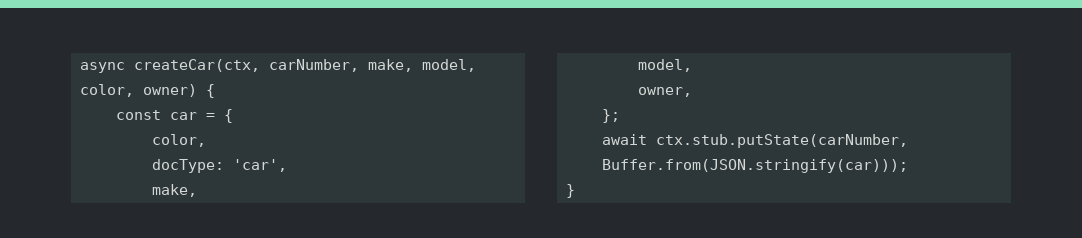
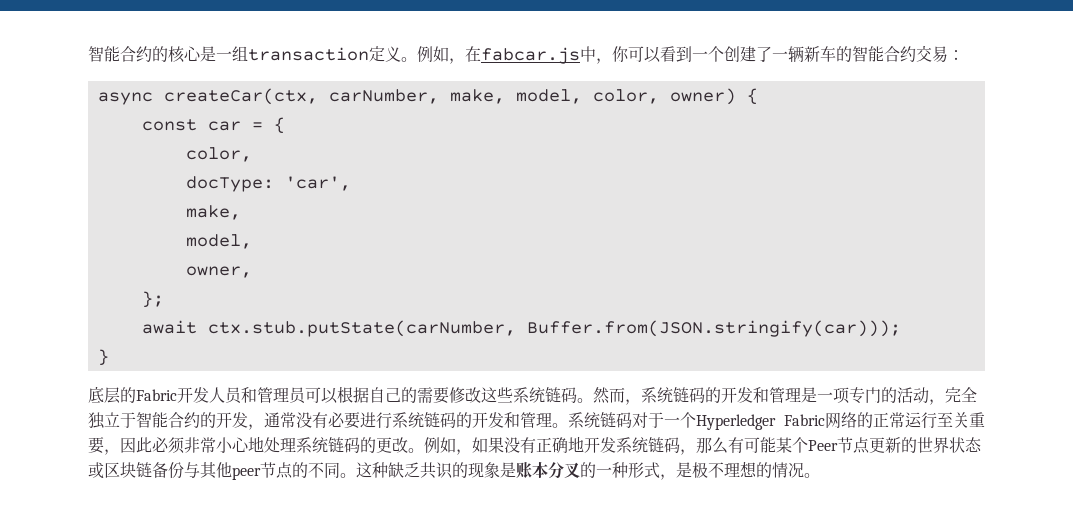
(80, 67) none -> [88,45,964,64] 智能合约的核心是一组transaction定义。例如，在fabcar.js中，你可以看到一个创建了一辆新车的智能合约交易： //
(575, 191) none -> [88,386,977,405] [88,412,985,430] [88,436,982,455] [88,461,820,480] // 底层的Fabric开发人员和管理员可以根据自己的需要修改这些系统链码。然而，系统链码的开发和管理是一项专门的活动，完全独立于智能合约的开发，通常没有必要进行系统链码的开发和管理。系统链码对于一个Hyperledger Fabric网络的正常运行至关重要，因此必须非常小心地处理系统链码的更改。例如，如果没有正确地开发系统链码，那么有可能某个Peer节点更新的世界状态或区块链备份与其他peer节点的不同。这种缺乏共识的现象是账本分叉的一种形式，是极不理想的情况。

